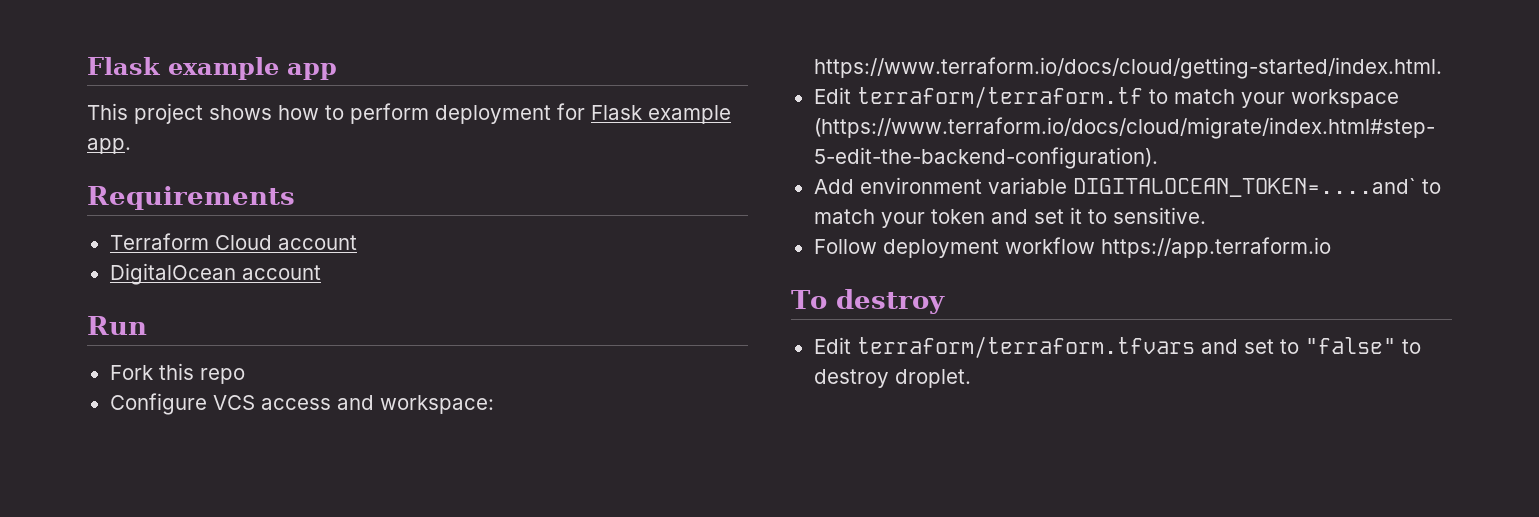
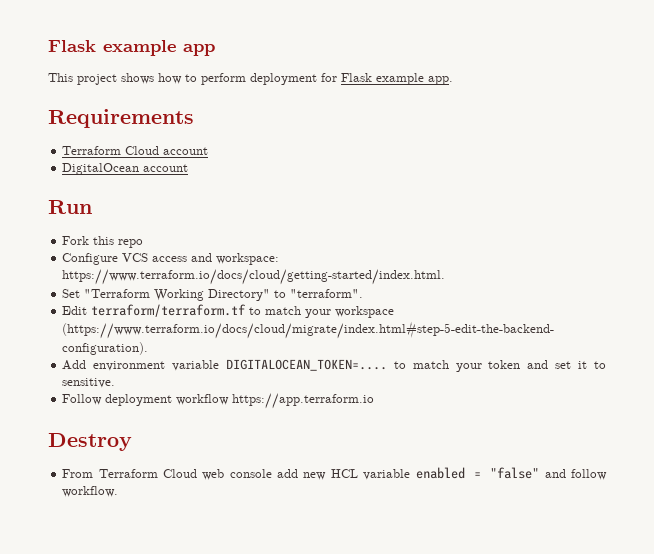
(1442, 68) none -> [62,289,364,301] // Set "Terraform Working Directory" to "terraform".
[1072,178,1416,197] DIGITALOCEAN_TOKEN=....and` -> [225,359,387,371] DIGITALOCEAN_TOKEN=....
[791,289,945,314] [813,336,1421,358] [813,369,971,388] To destroy // Edit terraform/terraform.tfvars and set to "false" to destroy droplet. -> [48,433,132,451] [62,467,608,480] [62,486,119,497] Destroy // From Terraform Cloud web console add new HCL variable enabled = "false" and follow workflow.

